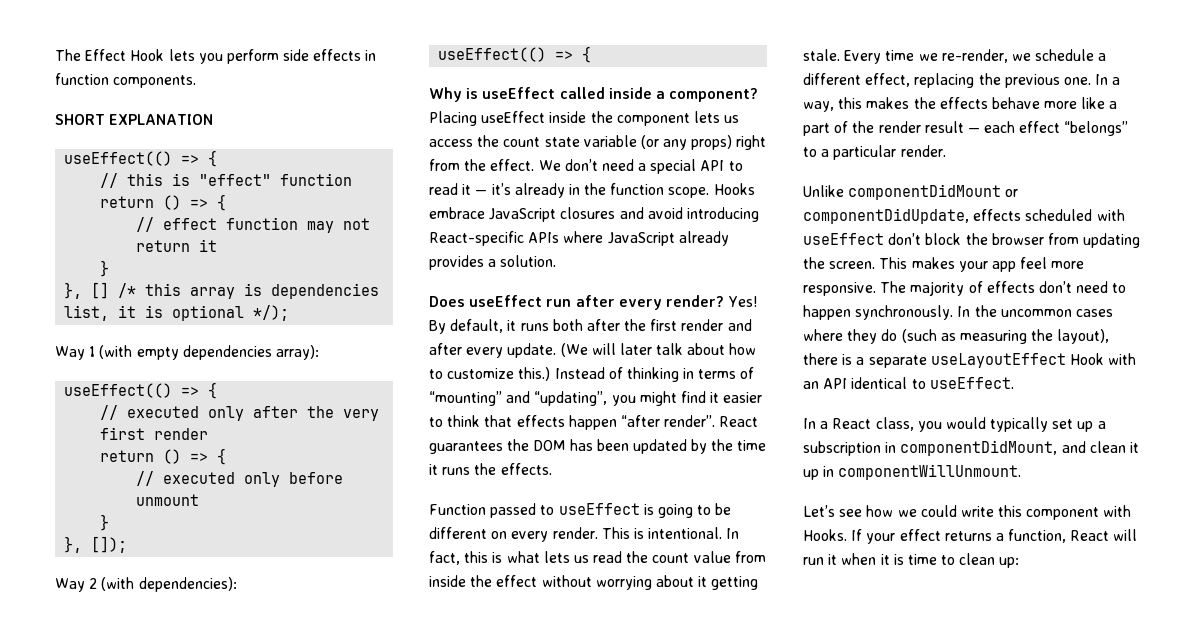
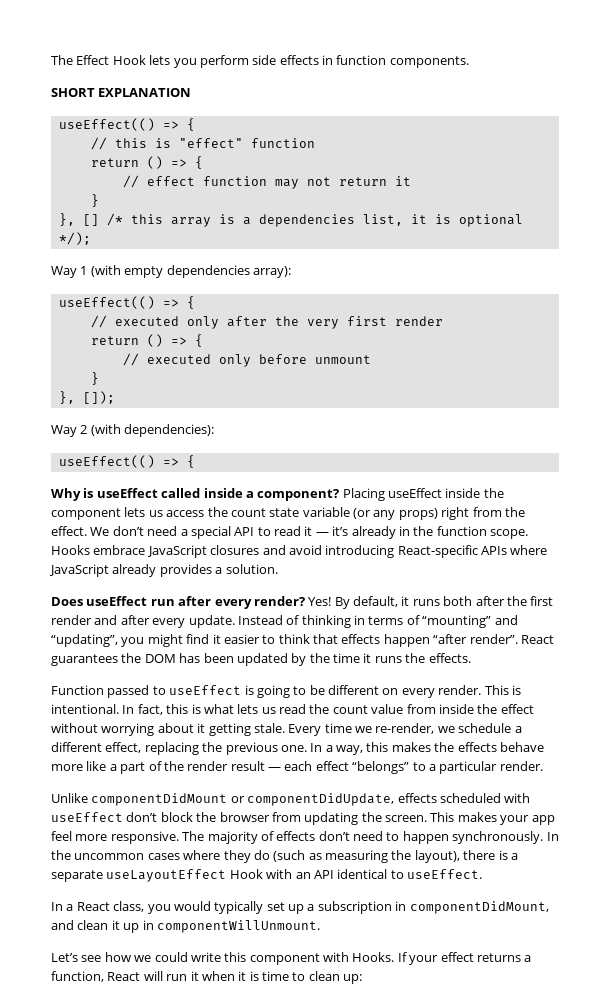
(263, 289) none -> [242,217,251,225] a
[560,343,757,357] [429,367,551,381] (We will later talk about how to customize this.) -> (235, 621) none

